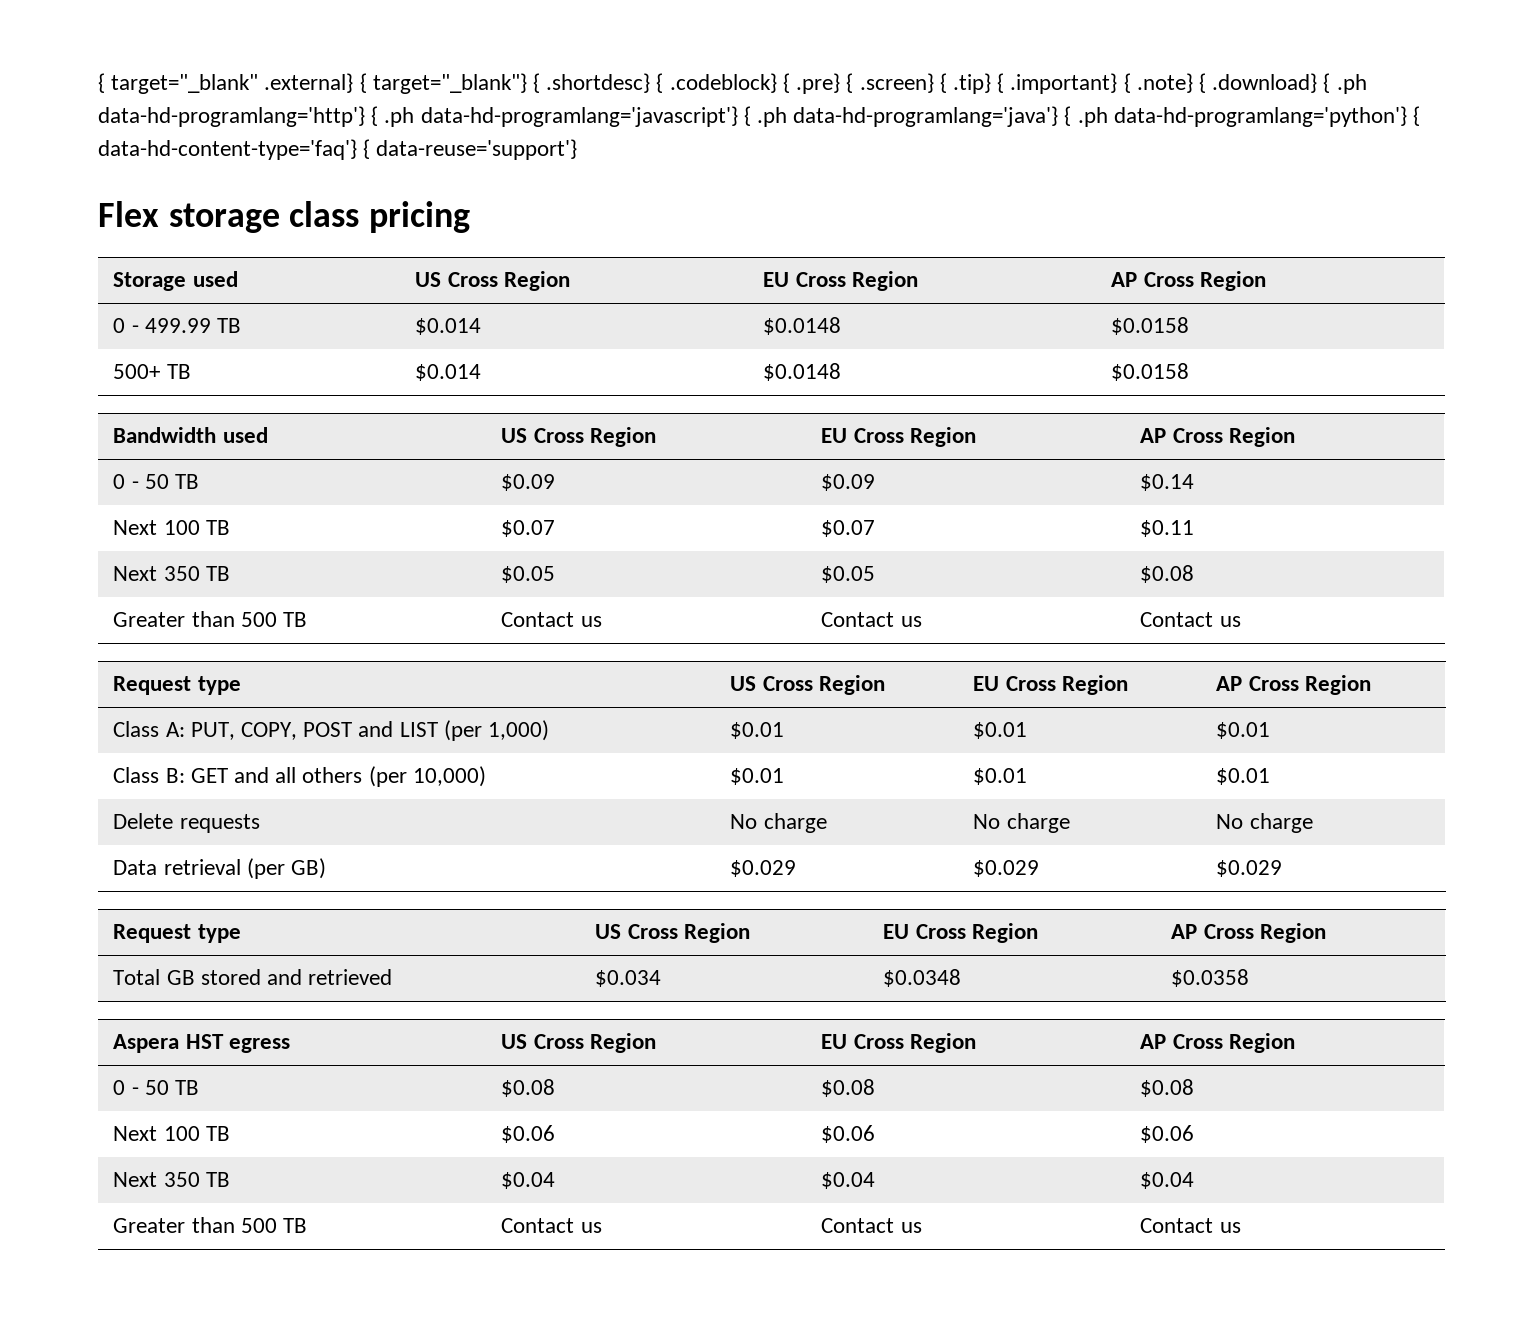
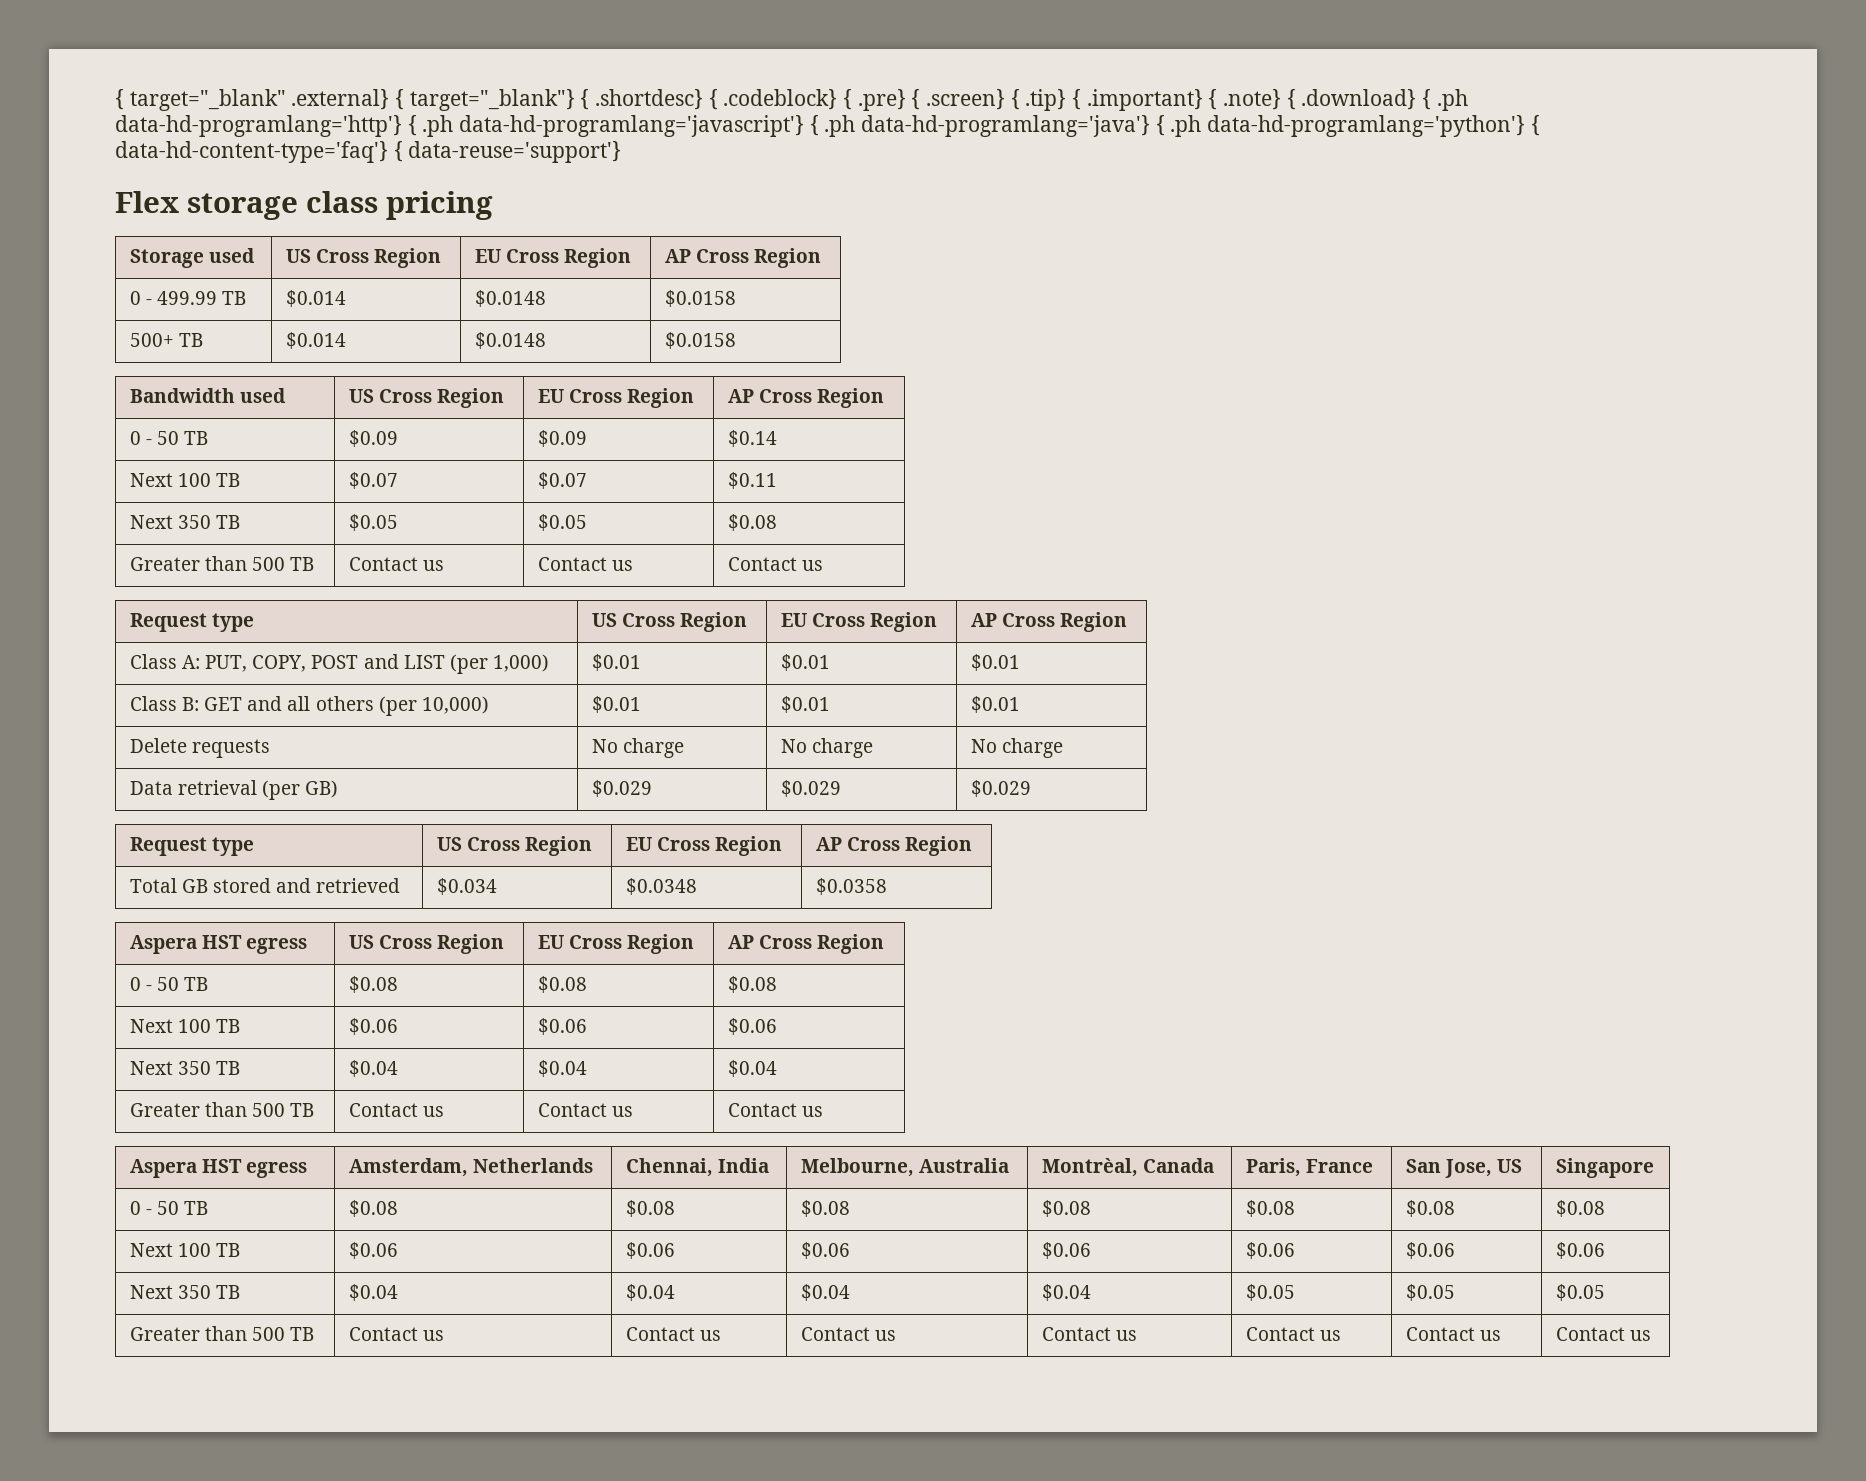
(1241, 1227) none -> [129,1159,308,1178] [348,1158,594,1177] [625,1158,770,1177] [800,1158,1010,1177] [1041,1158,1215,1177] [1245,1158,1374,1177] [1405,1159,1523,1178] [1555,1158,1654,1178] [129,1201,209,1215] [348,1200,398,1217] [625,1200,675,1217] [800,1200,850,1217] [1041,1200,1091,1217] [1245,1200,1295,1217] [1405,1200,1455,1217] [1555,1200,1605,1217] [129,1243,241,1257] [348,1242,398,1259] [625,1242,675,1259] [800,1242,850,1259] [1041,1242,1091,1259] [1245,1242,1295,1259] [1405,1242,1455,1259] [1555,1242,1605,1259] [129,1285,241,1299] [348,1284,398,1301] [625,1284,675,1301] [800,1284,850,1301] [1041,1284,1091,1301] [1245,1284,1295,1301] [1405,1284,1455,1301] [1555,1284,1605,1301] [129,1326,315,1341] [348,1327,445,1341] [625,1327,722,1341] [800,1327,897,1341] [1041,1327,1138,1341] [1245,1327,1342,1341] [1405,1327,1502,1341] [1555,1327,1652,1341] // Aspera HST egress | Amsterdam, Netherlands | Chennai, India | Melbourne, Australia | Montrèal, Canada | Paris, France | San Jose, US | Singapore // 0 - 50 TB | $0.08 | $0.08 | $0.08 | $0.08 | $0.08 | $0.08 | $0.08 // Next 100 TB | $0.06 | $0.06 | $0.06 | $0.06 | $0.06 | $0.06 | $0.06 // Next 350 TB | $0.04 | $0.04 | $0.04 | $0.04 | $0.05 | $0.05 | $0.05 // Greater than 500 TB | Contact us | Contact us | Contact us | Contact us | Contact us | Contact us | Contact us

